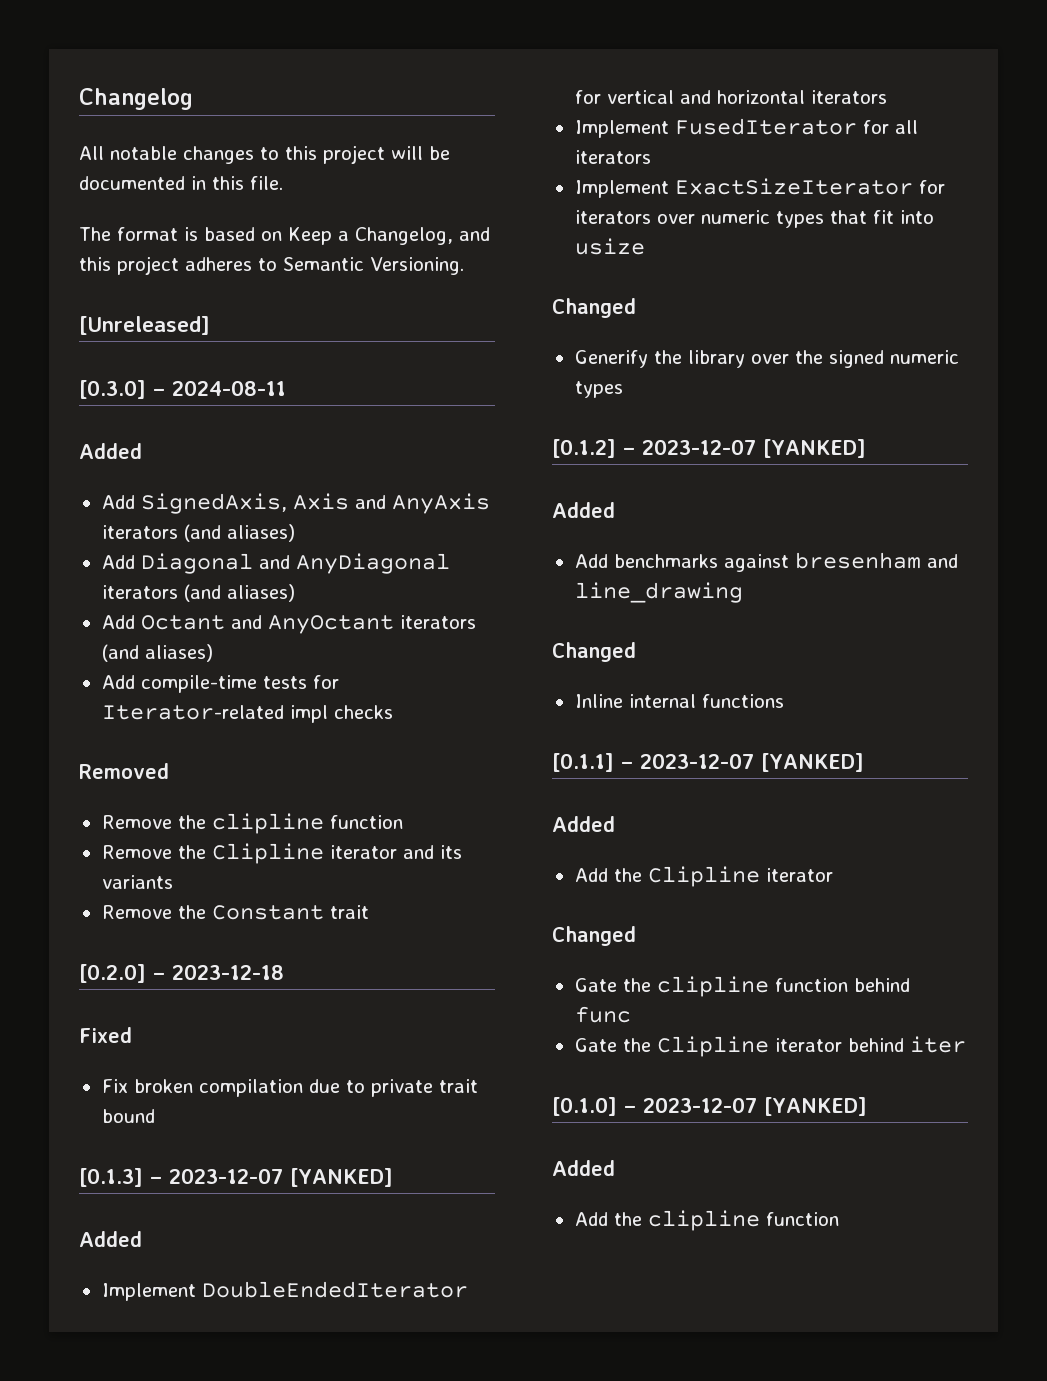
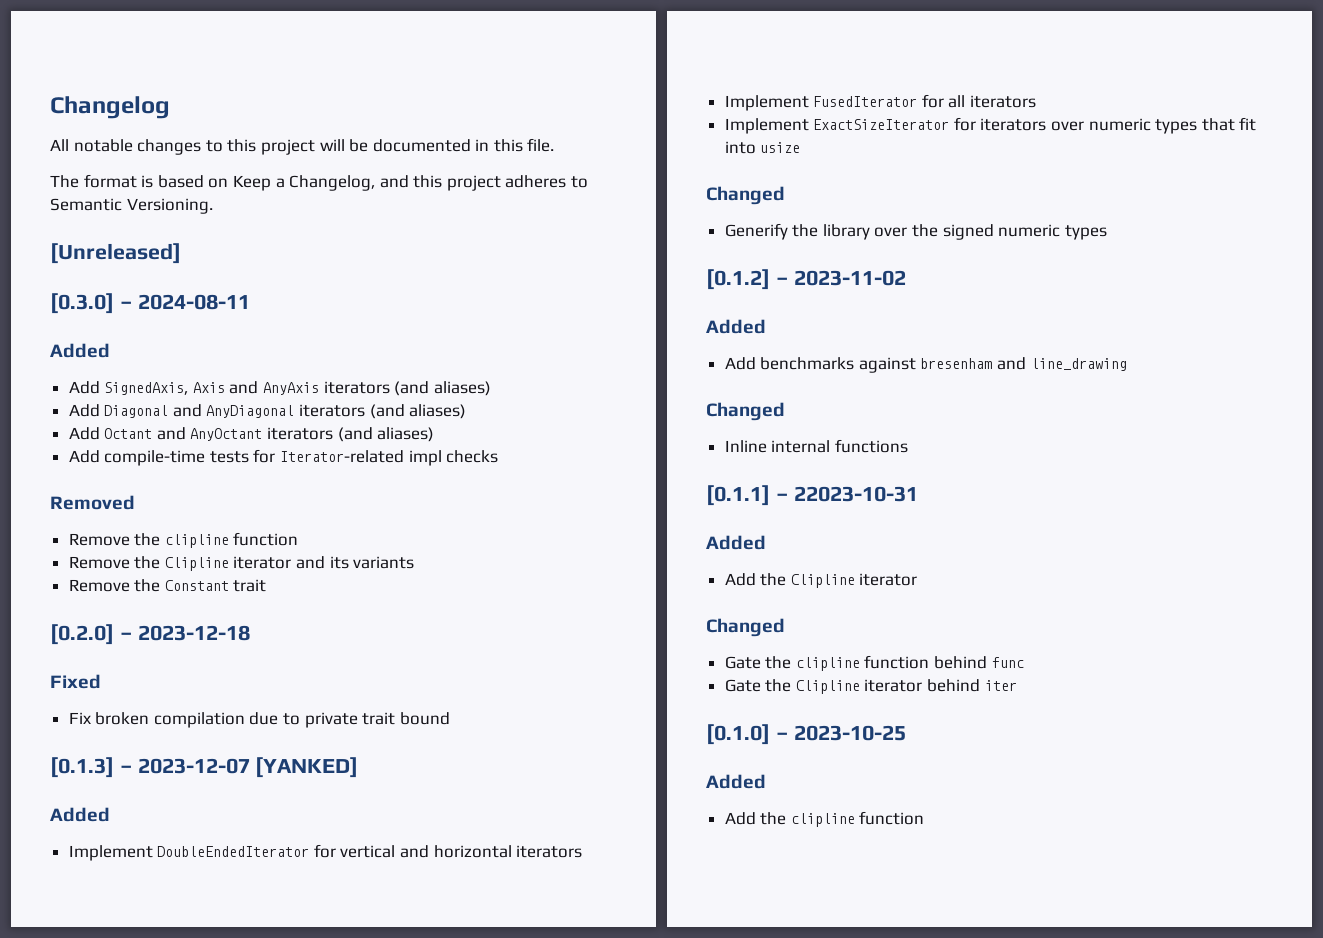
[642,439,866,458] 2023-12-07 [YANKED] -> [793,270,906,286] 2023-11-02
[640,753,864,772] 2023-12-07 [YANKED] -> [793,486,918,502] 22023-10-31
[643,1097,867,1116] 2023-12-07 [YANKED] -> [793,725,906,741] 2023-10-25

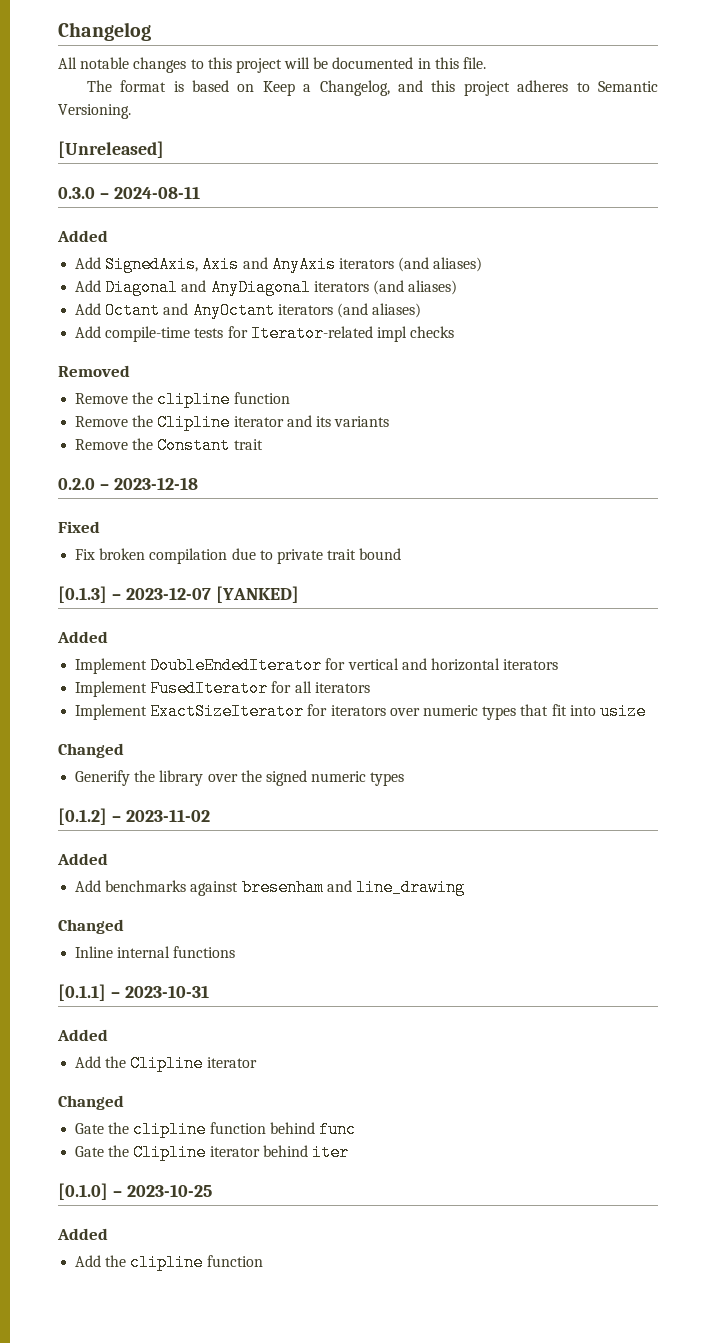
[50,293,114,314] [0.3.0] -> [58,187,95,199] 0.3.0
[50,624,114,645] [0.2.0] -> [58,478,95,490] 0.2.0
[793,486,918,502] 22023-10-31 -> [124,985,209,998] 2023-10-31

